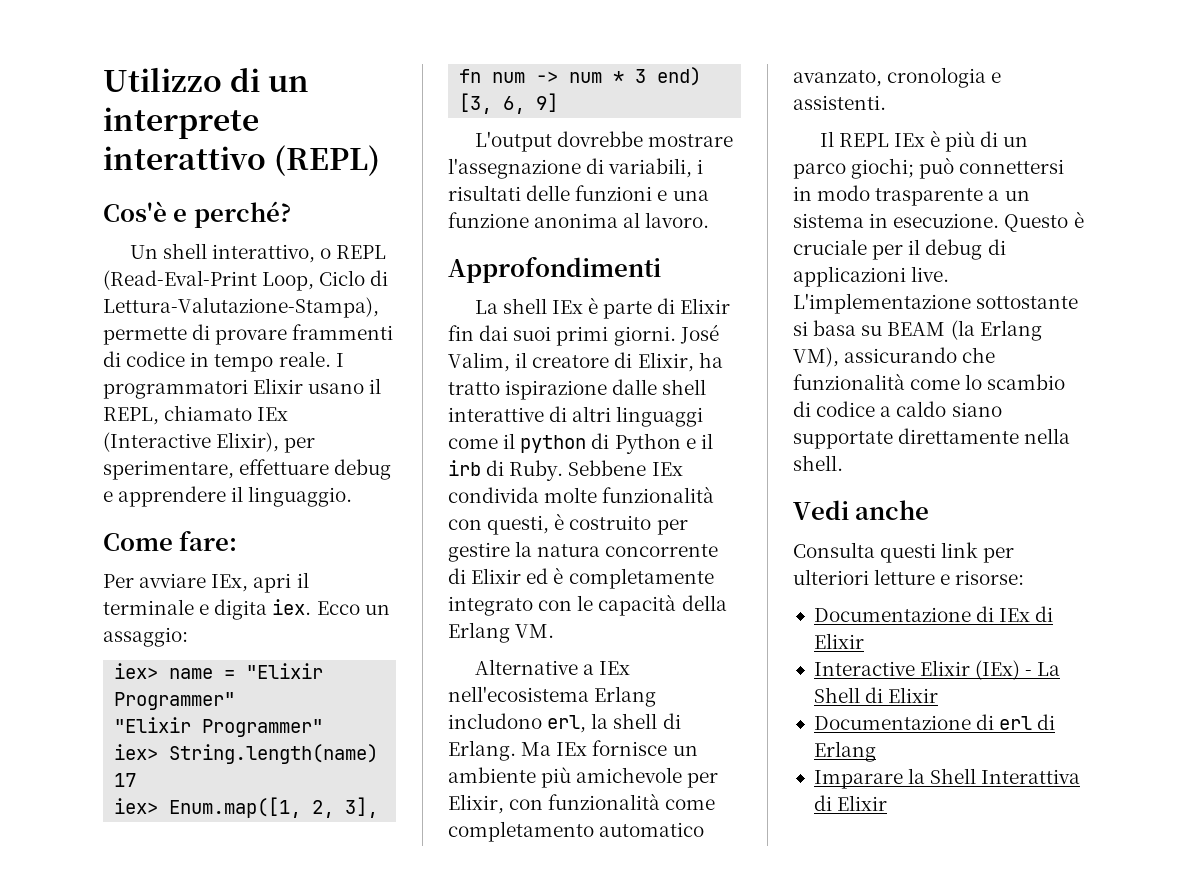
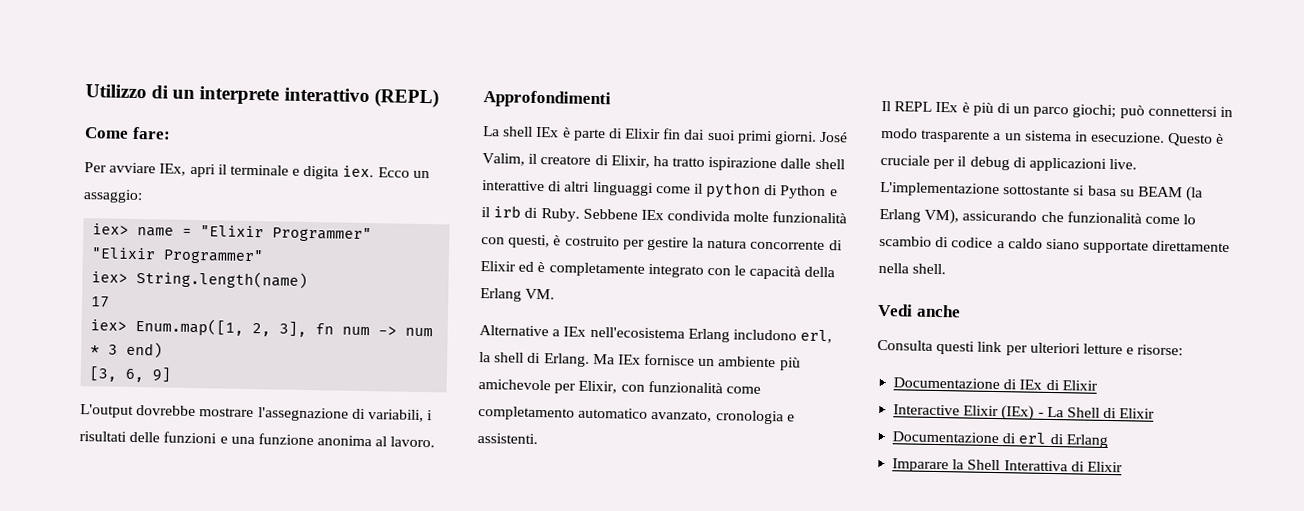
[103,201,291,228] [129,243,387,263] [103,270,389,291] [103,297,379,318] [103,324,394,345] [103,351,344,372] [103,378,382,399] [103,405,289,425] [103,432,316,453] [103,459,392,480] [103,486,353,507] // Cos'è e perché? // Un shell interattivo, o REPL (Read-Eval-Print Loop, Ciclo di Lettura-Valutazione-Stampa), permette di provare frammenti di codice in tempo reale. I programmatori Elixir usano il REPL, chiamato IEx (Interactive Elixir), per sperimentare, effettuare debug e apprendere il linguaggio. -> (439, 98) none

